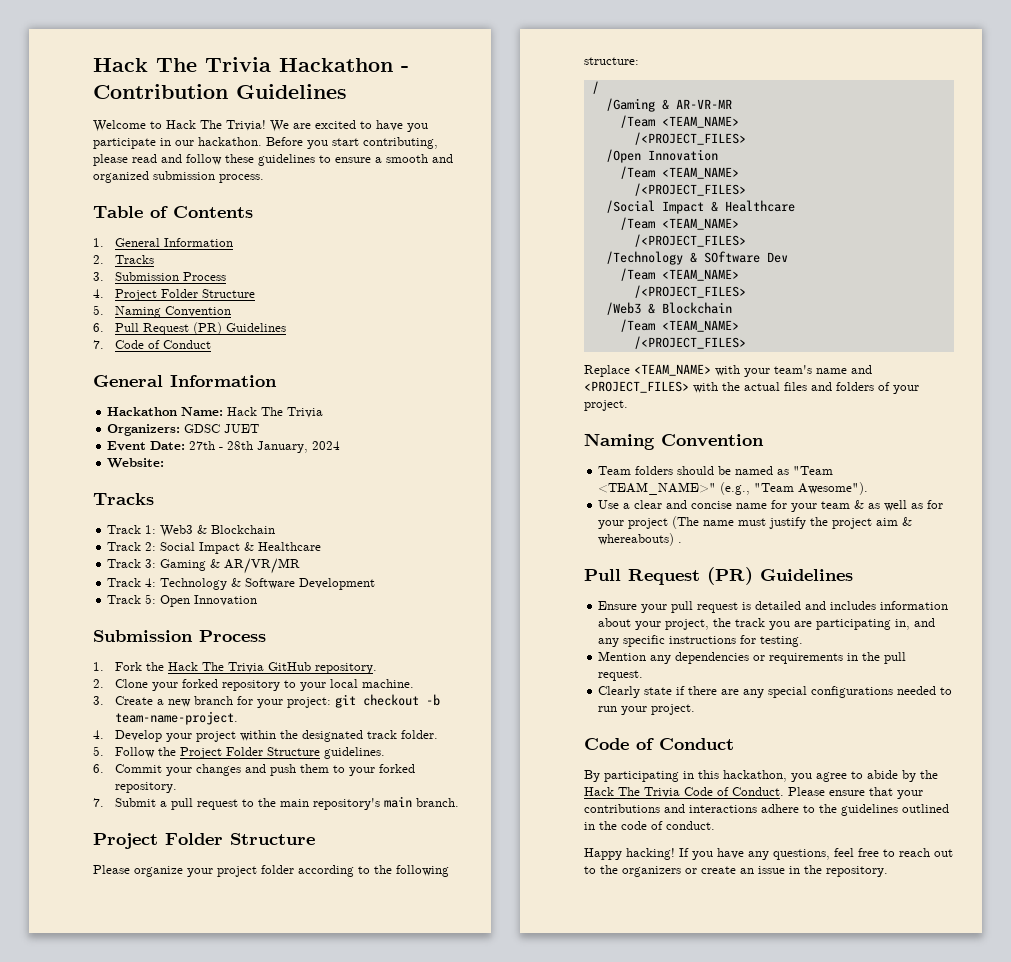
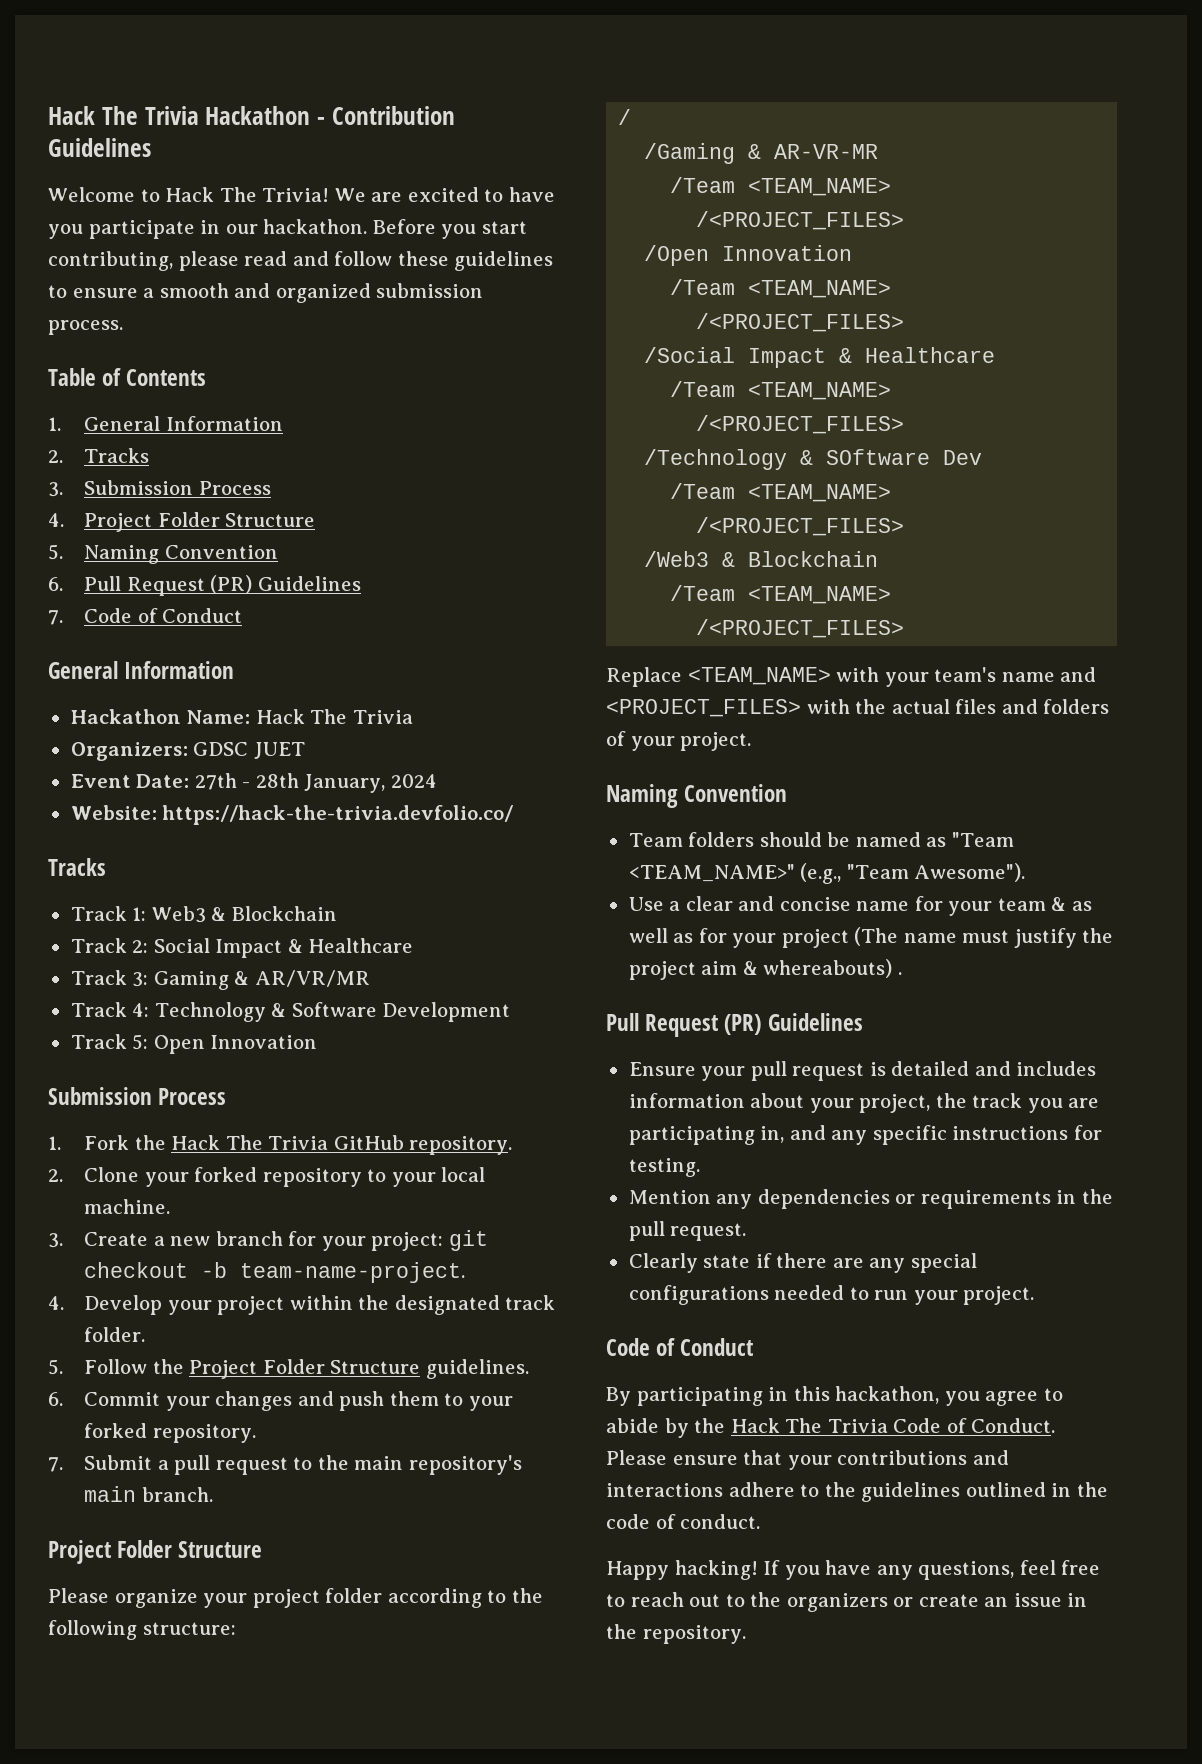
(165, 463) none -> [162,805,514,825] https://hack-the-trivia.devfolio.co/

